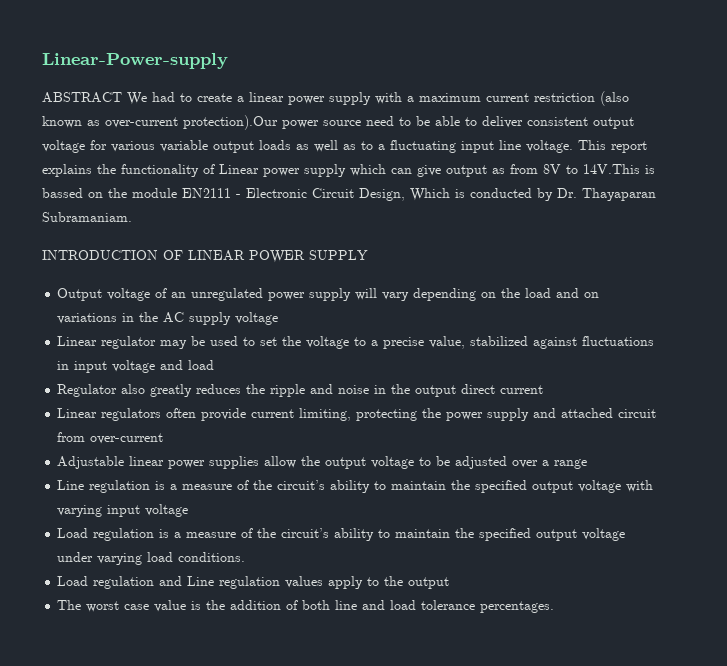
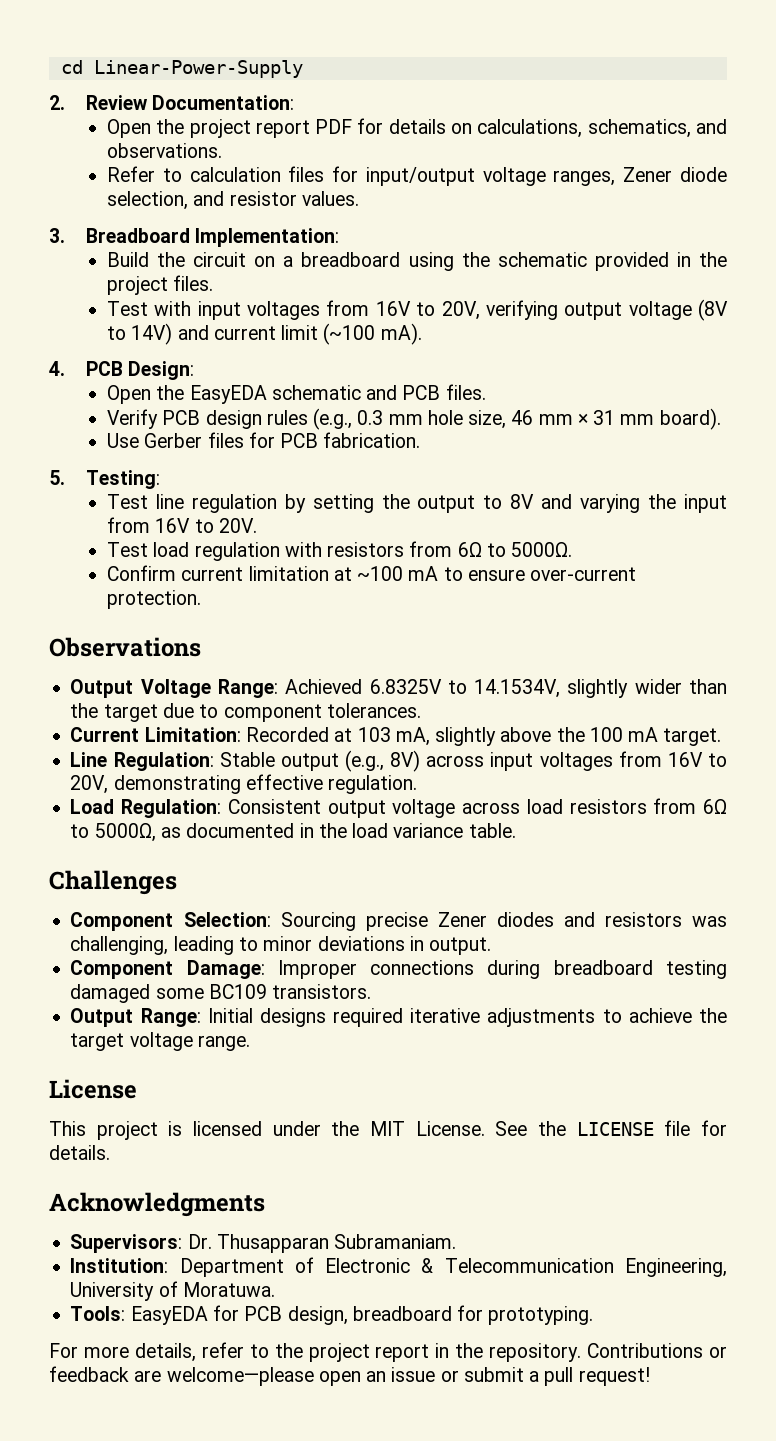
[42,53,228,69] [42,91,629,106] [42,115,634,130] [42,140,647,153] [42,164,655,177] [42,188,656,201] [42,212,132,222] [42,250,368,263] [57,288,600,301] [57,312,279,325] [57,336,655,349] [57,360,215,373] [57,384,544,397] [57,408,657,421] [57,432,164,444] [57,456,588,469] [57,480,654,493] [57,504,189,517] [57,528,626,541] [57,552,246,565] [57,576,450,589] [57,600,555,613] Linear-Power-supply // ABSTRACT We had to create a linear power supply with a maximum current restriction (also known as over-current protection).Our power source need to be able to deliver consistent output voltage for various variable output loads as well as to a fluctuating input line voltage. This report explains the functionality of Linear power supply which can give output as from 8V to 14V.This is bassed on the module EN2111 - Electronic Circuit Design, Which is conducted by Dr. Thayaparan Subramaniam. // INTRODUCTION OF LINEAR POWER SUPPLY // Output voltage of an unregulated power supply will vary depending on the load and on variations in the AC supply voltage // Linear regulator may be used to set the voltage to a precise value, stabilized against fluctuations in input voltage and load // Regulator also greatly reduces the ripple and noise in the output direct current // Linear regulators often provide current limiting, protecting the power supply and attached circuit from over-current // Adjustable linear power supplies allow the output voltage to be adjusted over a range // Line regulation is a measure of the circuit’s ability to maintain the specified output voltage with varying input voltage // Load regulation is a measure of the circuit’s ability to maintain the specified output voltage under varying load conditions. // Load regulation and Line regulation values apply to the output // The worst case value is the addition of both line and load tolerance percentages. -> [60,60,303,78] [49,95,294,110] [106,118,727,138] [106,143,222,158] [106,166,727,186] [106,191,359,210] [49,228,339,247] [106,252,727,271] [106,275,214,295] [106,299,729,321] [106,323,422,345] [49,361,194,380] [106,384,486,404] [106,408,721,430] [106,432,421,448] [49,470,160,489] [106,494,727,513] [106,517,257,533] [106,541,573,561] [106,565,637,581] [106,590,201,609] [49,637,201,657] [70,679,727,698] [70,703,421,722] [70,727,722,746] [70,750,727,772] [70,774,418,794] [70,798,727,818] [70,823,516,842] [49,870,177,895] [70,912,728,931] [70,936,492,955] [70,960,727,979] [70,984,372,1003] [70,1008,727,1027] [70,1032,250,1051] [49,1079,137,1099] [49,1120,727,1140] [49,1145,110,1160] [49,1192,265,1217] [70,1234,457,1253] [70,1257,727,1277] [70,1281,275,1301] [70,1305,594,1325] [49,1342,727,1362] [49,1366,650,1386] cd Linear-Power-Supply // 2. Review Documentation: // Open the project report PDF for details on calculations, schematics, and observations. // Refer to calculation files for input/output voltage ranges, Zener diode selection, and resistor values. // 3. Breadboard Implementation: // Build the circuit on a breadboard using the schematic provided in the project files. // Test with input voltages from 16V to 20V, verifying output voltage (8V to 14V) and current limit (~100 mA). // 4. PCB Design: // Open the EasyEDA schematic and PCB files. // Verify PCB design rules (e.g., 0.3 mm hole size, 46 mm × 31 mm board). // Use Gerber files for PCB fabrication. // 5. Testing: // Test line regulation by setting the output to 8V and varying the input from 16V to 20V. // Test load regulation with resistors from 6Ω to 5000Ω. // Confirm current limitation at ~100 mA to ensure over-current protection. // Observations // Output Voltage Range: Achieved 6.8325V to 14.1534V, slightly wider than the target due to component tolerances. // Current Limitation: Recorded at 103 mA, slightly above the 100 mA target. // Line Regulation: Stable output (e.g., 8V) across input voltages from 16V to 20V, demonstrating effective regulation. // Load Regulation: Consistent output voltage across load resistors from 6Ω to 5000Ω, as documented in the load variance table. // Challenges // Component Selection: Sourcing precise Zener diodes and resistors was challenging, leading to minor deviations in output. // Component Damage: Improper connections during breadboard testing damaged some BC109 transistors. // Output Range: Initial designs required iterative adjustments to achieve the target voltage range. // License // This project is licensed under the MIT License. See the LICENSE file for details. // Acknowledgments // Supervisors: Dr. Thusapparan Subramaniam. // Institution: Department of Electronic & Telecommunication Engineering, University of Moratuwa. // Tools: EasyEDA for PCB design, breadboard for prototyping. // For more details, refer to the project report in the repository. Contributions or feedback are welcome—please open an issue or submit a pull request!

